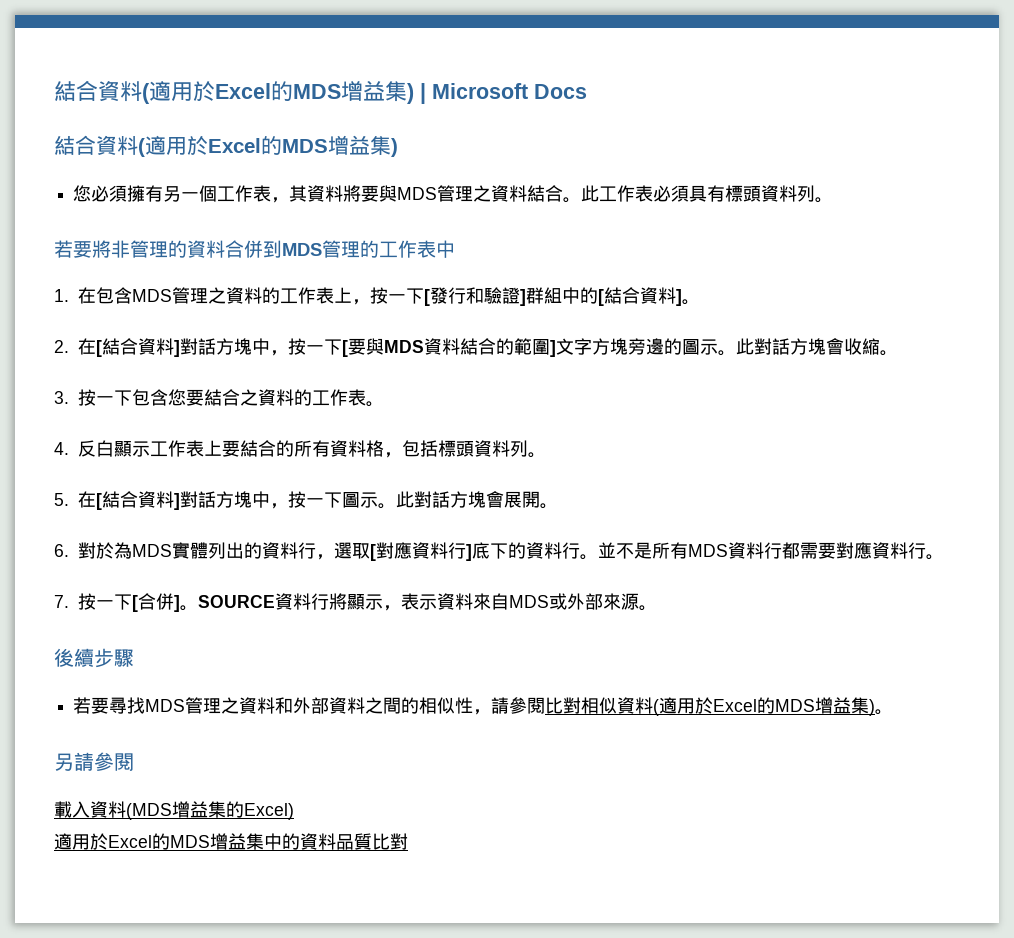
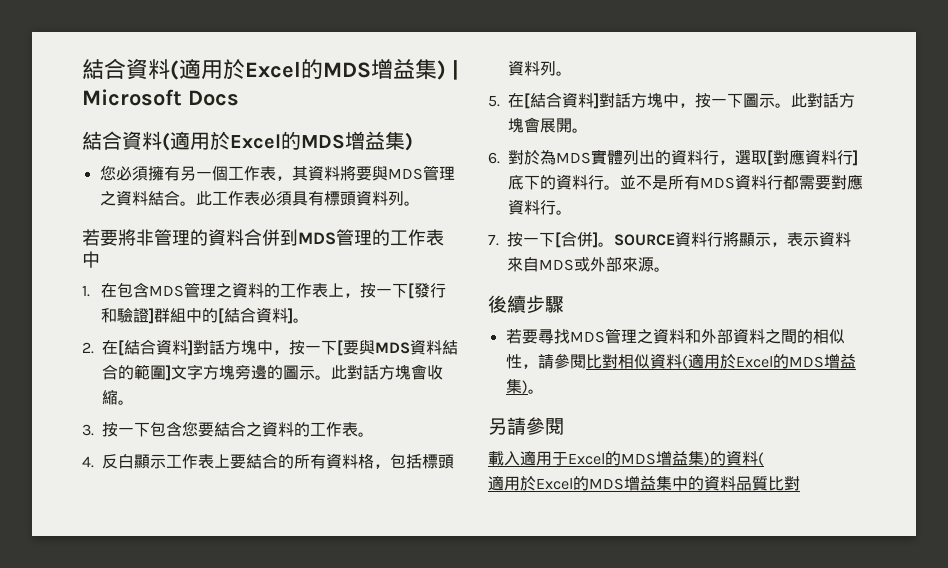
[90,801,294,820] 資料(MDS增益集的Excel) -> [520,450,764,466] 適用于Excel的MDS增益集)的資料(

